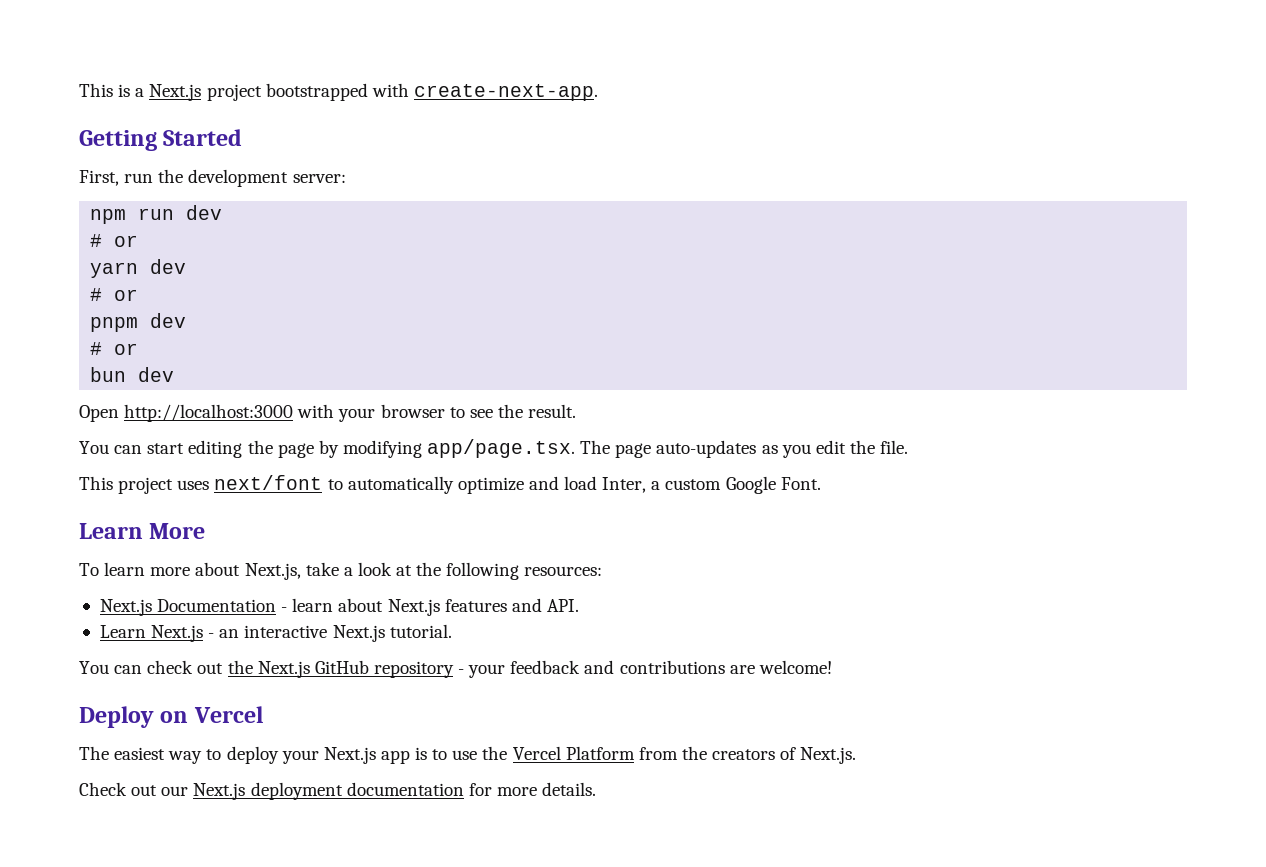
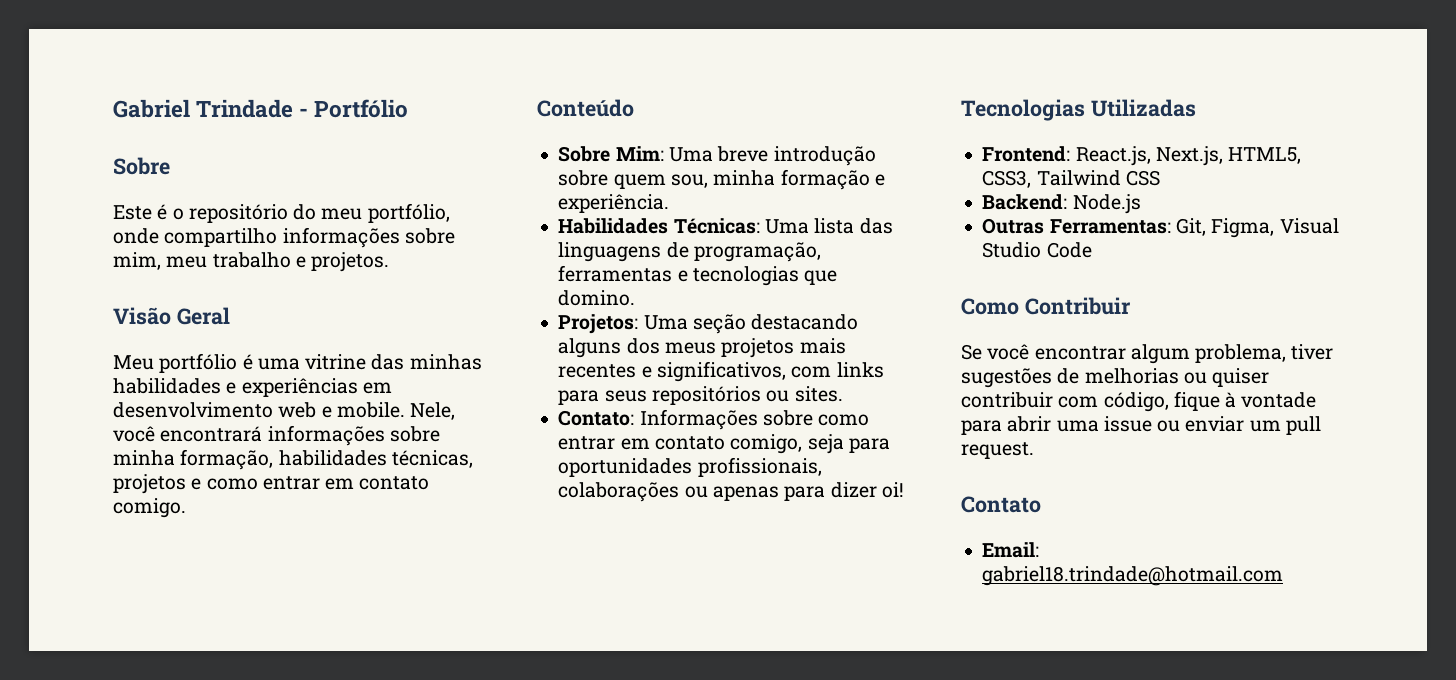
[79,83,598,101] [79,129,243,151] [79,169,346,187] [90,205,223,224] [90,234,139,247] [90,259,187,278] [90,288,139,301] [90,313,187,332] [90,342,139,355] [90,367,175,382] [79,404,577,422] [79,439,909,458] [79,475,821,494] [79,523,206,539] [79,562,603,580] [99,598,579,616] [99,624,452,642] [79,660,832,678] [79,706,263,728] [79,746,857,764] [79,782,597,800] This is a Next.js project bootstrapped with create-next-app. // Getting Started // First, run the development server: // npm run dev // # or // yarn dev // # or // pnpm dev // # or // bun dev // Open http://localhost:3000 with your browser to see the result. // You can start editing the page by modifying app/page.tsx. The page auto-updates as you edit the file. // This project uses next/font to automatically optimize and load Inter, a custom Google Font. // Learn More // To learn more about Next.js, take a look at the following resources: // Next.js Documentation - learn about Next.js features and API. // Learn Next.js - an interactive Next.js tutorial. // You can check out the Next.js GitHub repository - your feedback and contributions are welcome! // Deploy on Vercel // The easiest way to deploy your Next.js app is to use the Vercel Platform from the creators of Next.js. // Check out our Next.js deployment documentation for more details. -> [113,99,409,118] [113,157,170,175] [113,203,450,223] [113,227,455,248] [113,252,390,272] [113,307,230,325] [113,353,482,373] [113,378,392,397] [113,402,456,420] [113,425,440,446] [113,449,473,470] [113,474,430,494] [113,498,186,518] [537,99,634,117] [558,146,876,166] [558,169,885,190] [558,194,670,213] [558,218,893,234] [558,242,821,262] [558,265,838,286] [558,290,636,306] [558,314,859,334] [558,338,846,358] [558,361,884,382] [558,386,843,405] [558,409,870,430] [558,434,890,454] [558,457,822,477] [558,482,904,502] [961,99,1196,121] [982,146,1302,166] [982,170,1160,188] [982,194,1141,214] [982,218,1339,238] [982,242,1092,258] [961,297,1131,315] [961,344,1334,364] [961,368,1270,388] [961,391,1317,412] [961,416,1321,435] [961,442,1034,459] [961,496,1041,513] [982,542,1040,558] [982,566,1284,586] Gabriel Trindade - Portfólio // Sobre // Este é o repositório do meu portfólio, onde compartilho informações sobre mim, meu trabalho e projetos. // Visão Geral // Meu portfólio é uma vitrine das minhas habilidades e experiências em desenvolvimento web e mobile. Nele, você encontrará informações sobre minha formação, habilidades técnicas, projetos e como entrar em contato comigo. // Conteúdo // Sobre Mim: Uma breve introdução sobre quem sou, minha formação e experiência. // Habilidades Técnicas: Uma lista das linguagens de programação, ferramentas e tecnologias que domino. // Projetos: Uma seção destacando alguns dos meus projetos mais recentes e significativos, com links para seus repositórios ou sites. // Contato: Informações sobre como entrar em contato comigo, seja para oportunidades profissionais, colaborações ou apenas para dizer oi! // Tecnologias Utilizadas // Frontend: React.js, Next.js, HTML5, CSS3, Tailwind CSS // Backend: Node.js // Outras Ferramentas: Git, Figma, Visual Studio Code // Como Contribuir // Se você encontrar algum problema, tiver sugestões de melhorias ou quiser contribuir com código, fique à vontade para abrir uma issue ou enviar um pull request. // Contato // Email: gabriel18.trindade@hotmail.com

